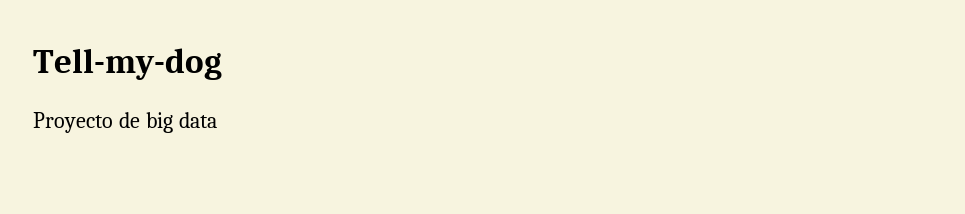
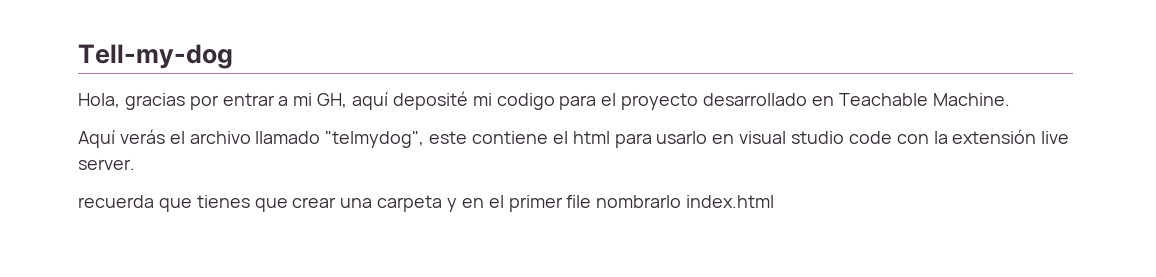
[33,112,217,133] Proyecto de big data -> [78,91,1010,110] [78,129,1070,148] [78,159,135,170] [78,195,775,212] Hola, gracias por entrar a mi GH, aquí deposité mi codigo para el proyecto desarrollado en Teachable Machine. // Aquí verás el archivo llamado "telmydog", este contiene el html para usarlo en visual studio code con la extensión live server. // recuerda que tienes que crear una carpeta y en el primer file nombrarlo index.html

